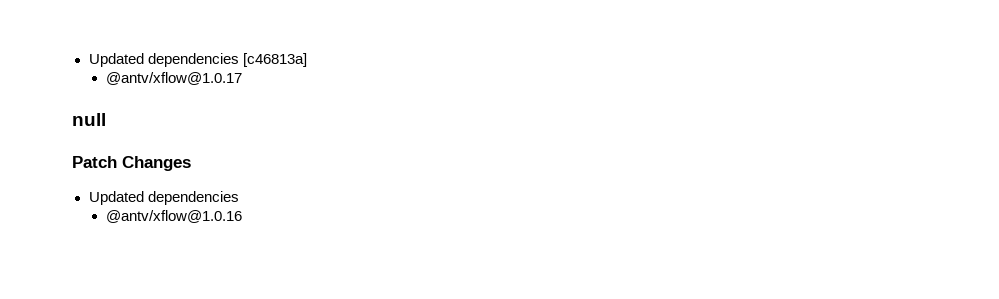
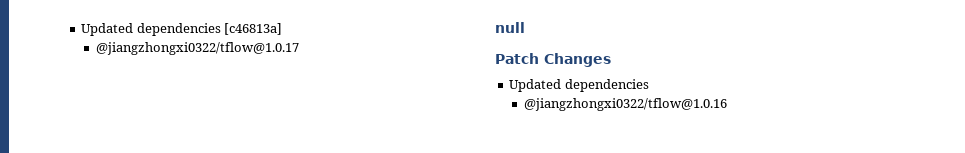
[105,72,242,85] @antv/xflow@1.0.17 -> [95,42,299,55] @jiangzhongxi0322/tflow@1.0.17
[105,210,242,223] @antv/xflow@1.0.16 -> [523,98,727,111] @jiangzhongxi0322/tflow@1.0.16

